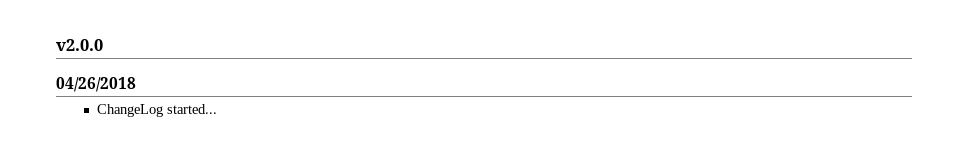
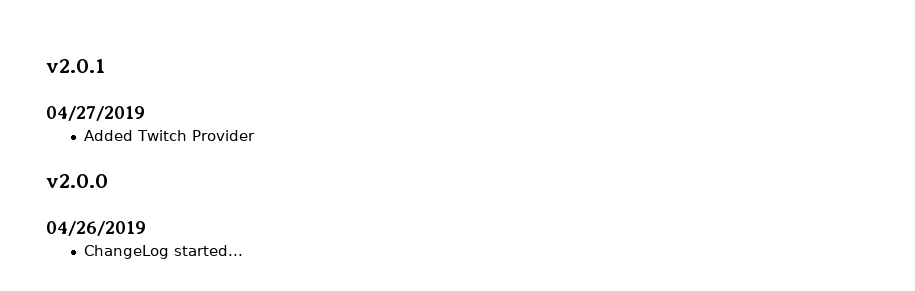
(56, 45) none -> [46,59,105,73] [46,106,145,121] [84,130,256,141] v2.0.1 // 04/27/2019 // Added Twitch Provider //
[56,77,136,92] 04/26/2018 -> [46,221,146,236] 04/26/2019

